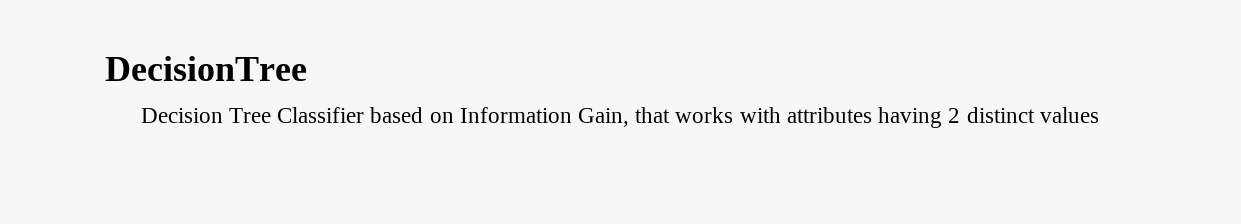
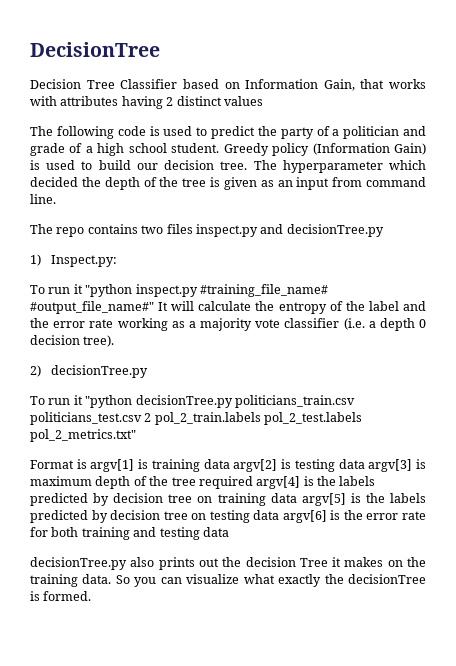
(1099, 115) none -> [30,126,426,139] [30,143,427,156] [30,160,427,173] [30,177,426,190] [30,194,56,204] [30,224,384,237] [30,254,118,267] [30,284,328,297] [30,301,426,314] [30,318,426,331] [30,335,115,347] [30,365,149,378] [30,395,355,408] [30,412,363,425] [30,429,136,442] [30,459,427,472] [30,476,376,489] [30,493,427,506] [30,510,426,523] [30,527,229,540] [30,557,427,570] [30,574,427,587] [30,591,92,601] // The following code is used to predict the party of a politician and grade of a high school student. Greedy policy (Information Gain) is used to build our decision tree. The hyperparameter which decided the depth of the tree is given as an input from command line. // The repo contains two files inspect.py and decisionTree.py // 1) Inspect.py: // To run it "python inspect.py #training_file_name# #output_file_name#" It will calculate the entropy of the label and the error rate working as a majority vote classifier (i.e. a depth 0 decision tree). // 2) decisionTree.py // To run it "python decisionTree.py politicians_train.csv politicians_test.csv 2 pol_2_train.labels pol_2_test.labels pol_2_metrics.txt" // Format is argv[1] is training data argv[2] is testing data argv[3] is maximum depth of the tree required argv[4] is the labels predicted by decision tree on training data argv[5] is the labels predicted by decision tree on testing data argv[6] is the error rate for both training and testing data // decisionTree.py also prints out the decision Tree it makes on the training data. So you can visualize what exactly the decisionTree is formed.

